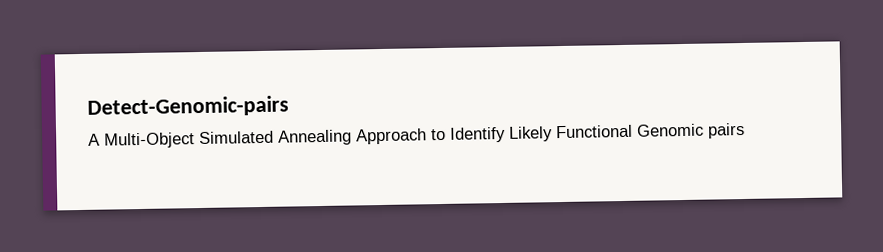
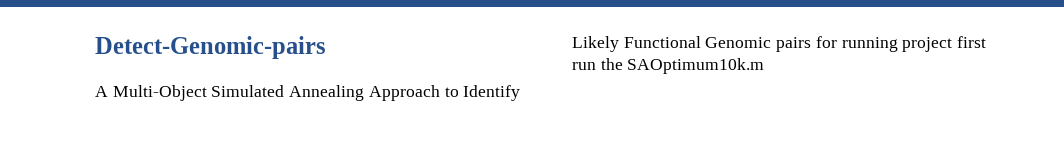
(745, 130) none -> [815,36,987,52] [572,58,765,74] for running project first run the SAOptimum10k.m

